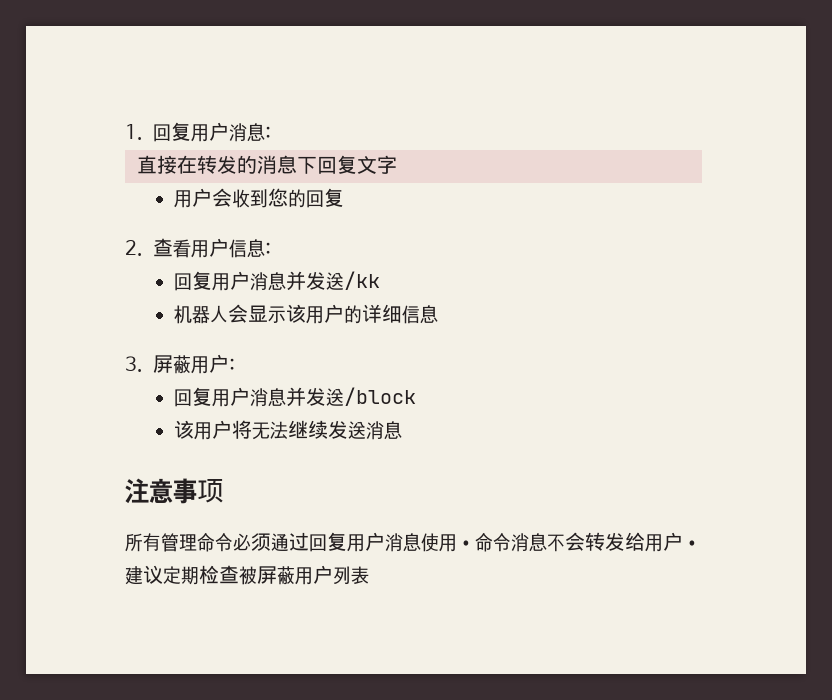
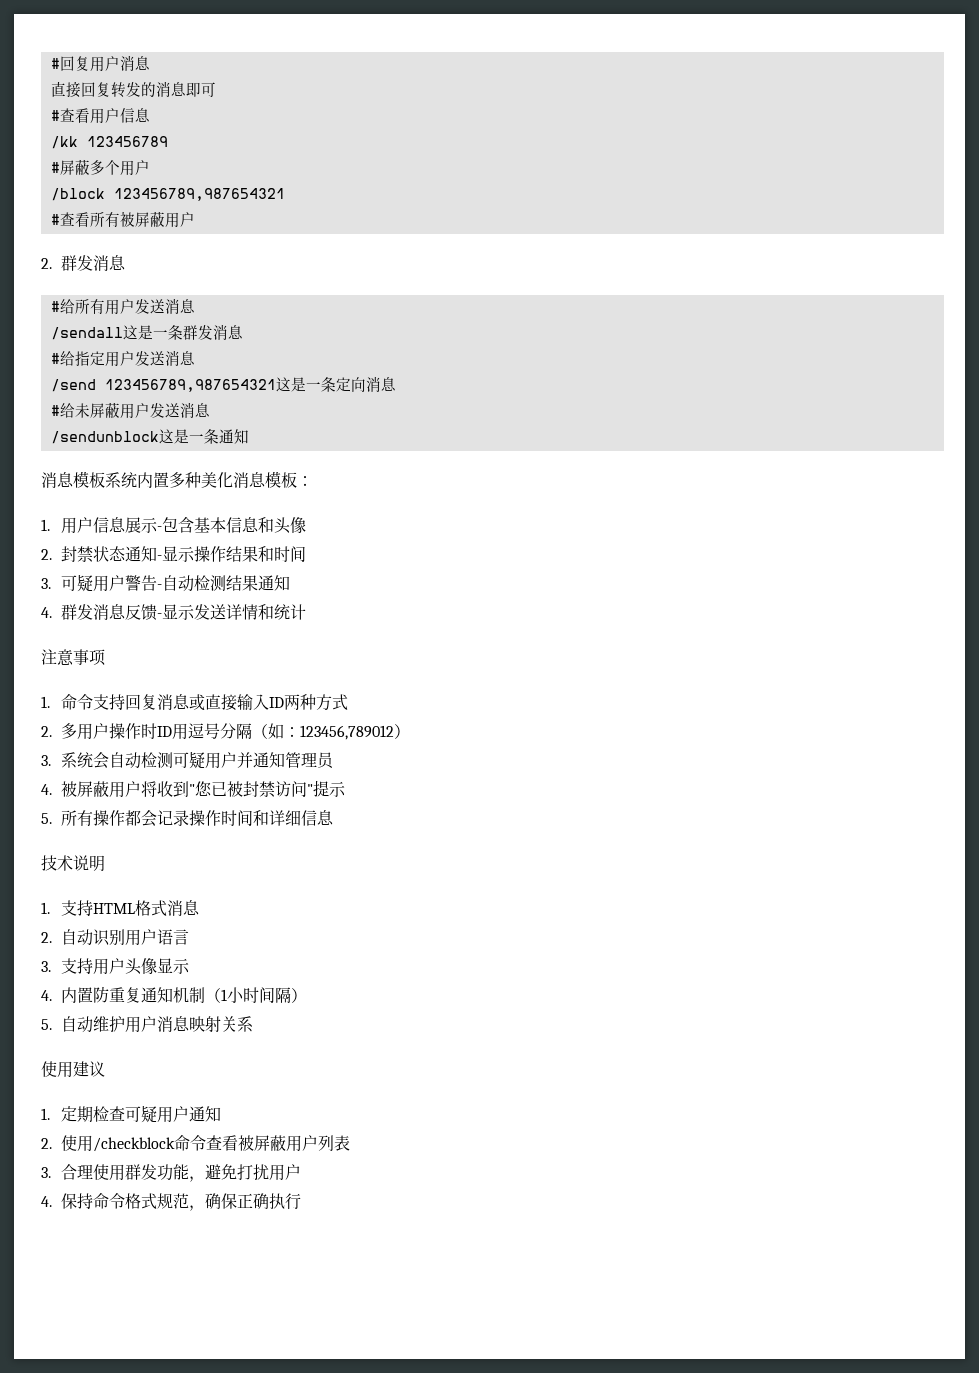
[125,122,271,142] [137,155,197,174] 1.回复用户消息: // 直接在 -> [50,55,150,72] [50,81,111,98] #回复用户消息 // 直接回复
[297,155,397,174] [174,188,345,208] [125,238,271,258] [174,271,381,291] [174,304,439,324] [125,354,235,374] [174,387,417,407] [174,420,403,440] [125,478,224,504] [125,532,701,552] 下回复文字 // 用户会收到您的回复 // 2.查看用户信息: // 回复用户消息并发送/kk // 机器人会显示该用户的详细信息 // 3.屏蔽用户: // 回复用户消息并发送/block // 该用户将无法继续发送消息 // 注意事项 // 所有管理命令必须通过回复用户消息使用•命令消息不会转发给用户• -> [185,82,216,97] [50,108,150,124] [50,136,168,149] [50,159,150,176] [50,188,285,201] [50,211,195,228] [41,255,127,271] [50,298,195,315] [50,324,243,340] [50,350,195,367] [50,376,396,392] [50,402,210,419] [50,429,249,444] [41,471,313,488] [41,517,307,534] [41,546,307,563] [41,574,291,592] [41,604,307,621] [41,649,106,666] [41,694,349,711] [41,723,411,740] [41,751,335,769] [41,780,347,798] [41,810,335,827] [41,855,105,872] [41,900,201,916] [41,929,190,946] [41,958,191,975] [41,986,308,1003] [41,1016,254,1033] [41,1061,73,1078] 即可 // #查看用户信息 // /kk 123456789 // #屏蔽多个用户 // /block 123456789,987654321 // #查看所有被屏蔽用户 // 2.群发消息 // #给所有用户发送消息 // /sendall这是一条群发消息 // #给指定用户发送消息 // /send 123456789,987654321这是一条定向消息 // #给未屏蔽用户发送消息 // /sendunblock这是一条通知 // 消息模板系统内置多种美化消息模板： // 1.用户信息展示-包含基本信息和头像 // 2.封禁状态通知-显示操作结果和时间 // 3.可疑用户警告-自动检测结果通知 // 4.群发消息反馈-显示发送详情和统计 // 注意事项 // 1.命令支持回复消息或直接输入ID两种方式 // 2.多用户操作时ID用逗号分隔（如：123456,789012） // 3.系统会自动检测可疑用户并通知管理员 // 4.被屏蔽用户将收到"您已被封禁访问"提示 // 5.所有操作都会记录操作时间和详细信息 // 技术说明 // 1.支持HTML格式消息 // 2.自动识别用户语言 // 3.支持用户头像显示 // 4.内置防重复通知机制（1小时间隔） // 5.自动维护用户消息映射关系 // 使用
(163, 574) none -> [41,1108,50,1120] // 1.
[239,565,369,585] 被屏蔽用户列表 -> [125,1105,222,1123] [41,1135,351,1152] [41,1164,302,1182] [41,1193,302,1211] 可疑用户通知 // 2.使用/checkblock命令查看被屏蔽用户列表 // 3.合理使用群发功能，避免打扰用户 // 4.保持命令格式规范，确保正确执行

